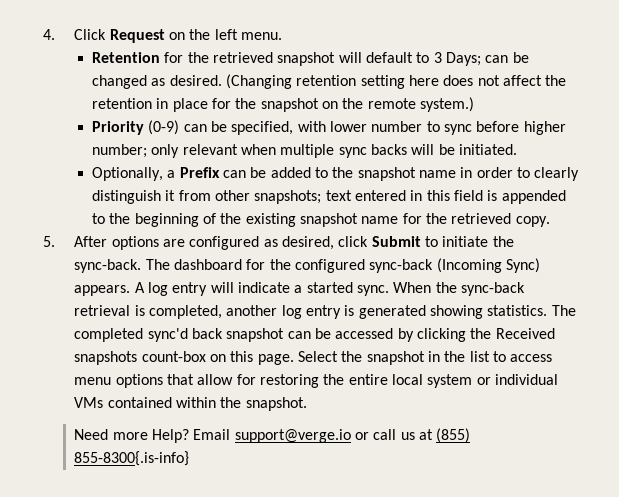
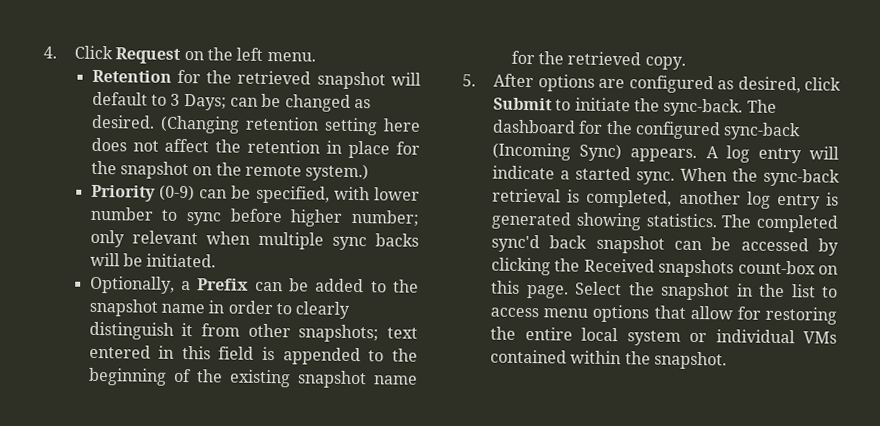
[74,428,471,443] [74,451,190,466] // Need more Help? Email support@verge.io or call us at (855) 855-8300{.is-info} -> (727, 360) none

